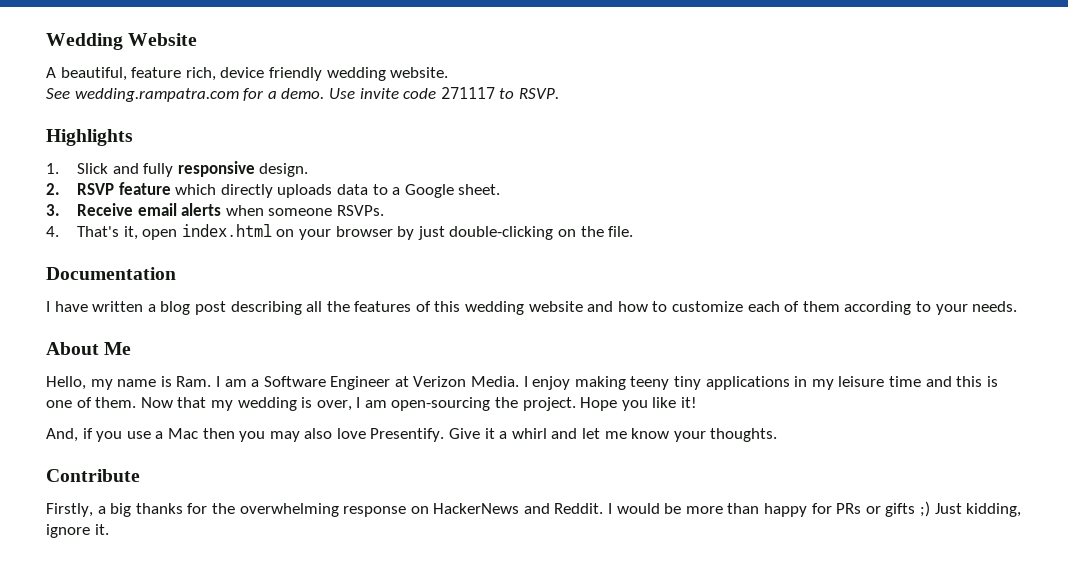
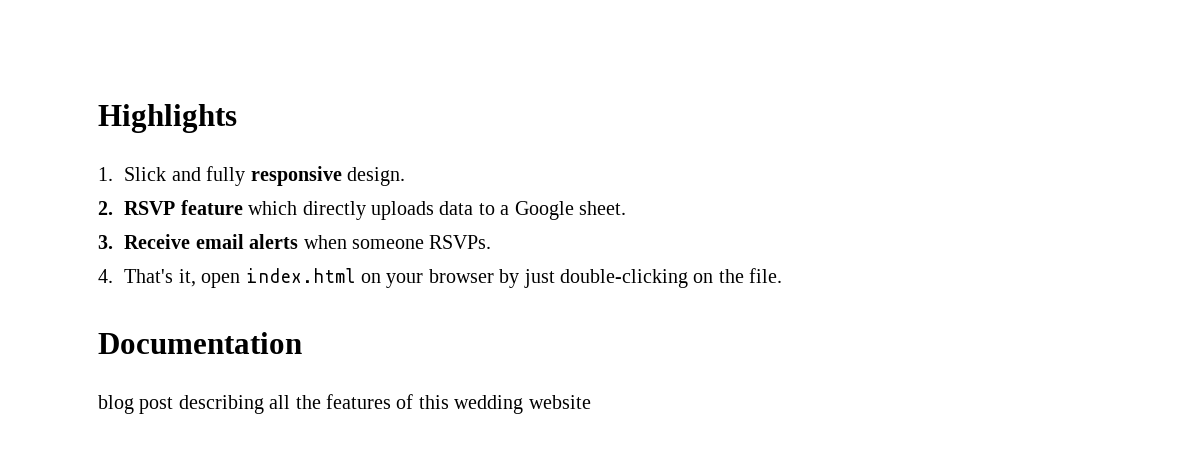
[46,33,198,50] [46,67,449,81] [46,87,559,102] Wedding Website // A beautiful, feature rich, device friendly wedding website. // See wedding.rampatra.com for a demo. Use invite code 271117 to RSVP. // -> (98, 118) none
[46,301,156,312] I have written a -> (302, 343) none
[587,301,1018,315] [46,342,132,355] [46,376,998,390] [46,397,698,411] [46,428,778,442] [46,469,140,482] [46,501,1022,517] [46,524,109,538] and how to customize each of them according to your needs. // About Me // Hello, my name is Ram. I am a Software Engineer at Verizon Media. I enjoy making teeny tiny applications in my leisure time and this is one of them. Now that my wedding is over, I am open-sourcing the project. Hope you like it! // And, if you use a Mac then you may also love Presentify. Give it a whirl and let me know your thoughts. // Contribute // Firstly, a big thanks for the overwhelming response on HackerNews and Reddit. I would be more than happy for PRs or gifts ;) Just kidding, ignore it. -> (591, 402) none

